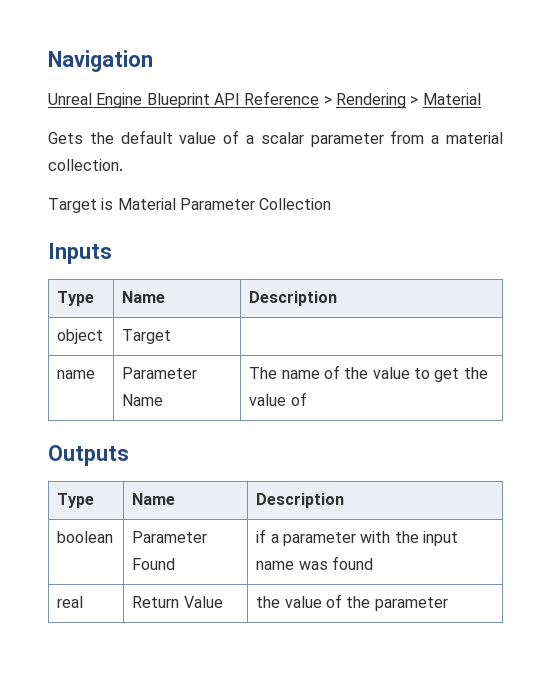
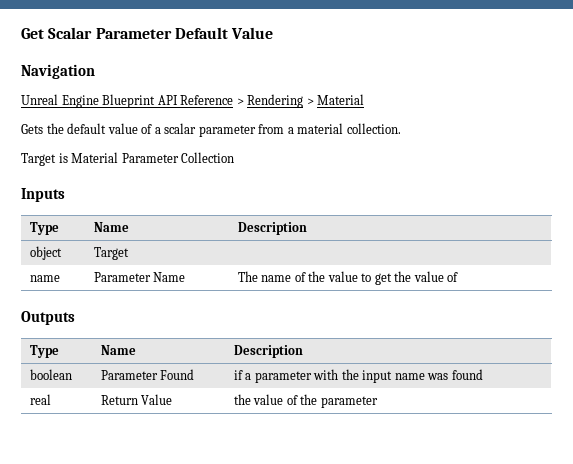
(48, 61) none -> [21,27,274,39] Get Scalar Parameter Default Value //

